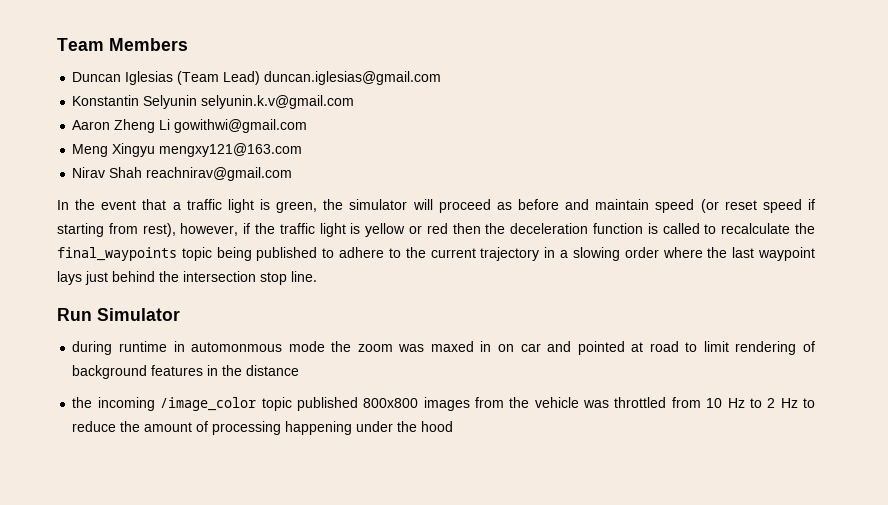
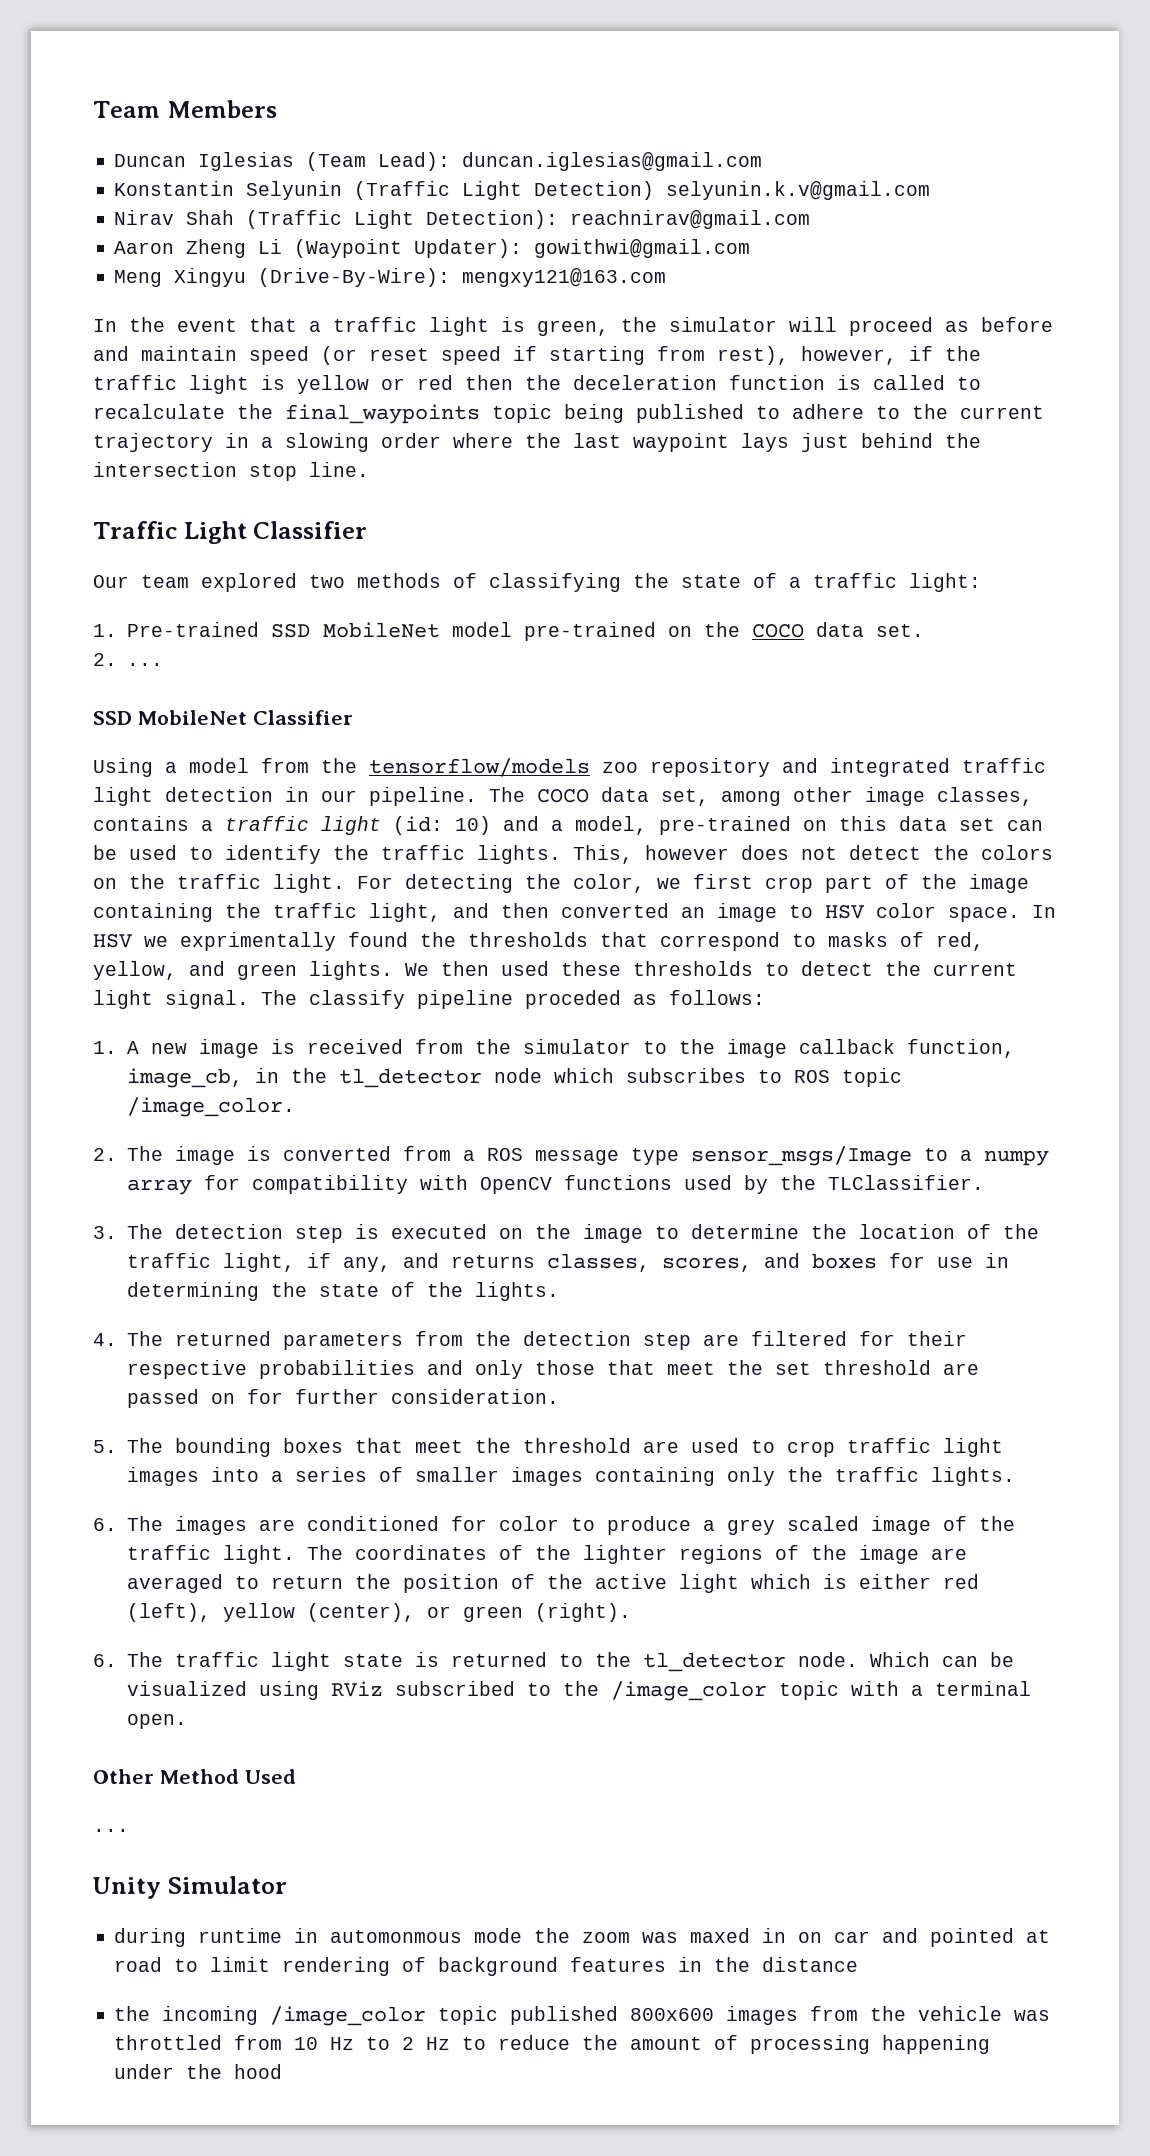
[223,71,261,85] Lead) -> [378,152,451,171] Lead):
[201,95,355,109] selyunin.k.v@gmail.com -> [354,181,931,200] [114,210,811,229] (Traffic Light Detection) selyunin.k.v@gmail.com // Nirav Shah (Traffic Light Detection): reachnirav@gmail.com
(171, 124) none -> [294,239,523,258] (Waypoint Updater):
(156, 150) none -> [258,268,451,287] (Drive-By-Wire):
[72,167,293,181] // Nirav Shah reachnirav@gmail.com -> (667, 277) none
[57,308,92,321] Run -> [93,521,368,544] [93,573,981,592] [93,622,924,641] [93,653,163,666] [93,710,353,725] [93,758,1046,777] [93,787,1033,806] [93,816,1043,835] [93,845,1053,864] [93,874,1029,893] [93,903,1056,922] [93,932,984,951] [93,961,1017,980] [93,990,765,1009] [93,1039,1015,1058] [126,1068,902,1088] [126,1097,295,1117] [93,1146,1049,1166] [126,1175,984,1195] [93,1224,1039,1243] [126,1253,1009,1272] [126,1282,559,1301] [93,1331,967,1350] [126,1360,979,1379] [126,1389,559,1408] [93,1438,1003,1457] [126,1467,1015,1486] [93,1516,1015,1535] [126,1545,967,1564] [126,1574,979,1593] [126,1603,631,1622] [93,1652,1014,1672] [126,1681,1031,1701] [126,1714,187,1729] [93,1769,296,1784] [93,1829,129,1832] [93,1877,161,1899] Traffic Light Classifier // Our team explored two methods of classifying the state of a traffic light: // 1. Pre-trained SSD MobileNet model pre-trained on the COCO data set. // 2. ... // SSD MobileNet Classifier // Using a model from the tensorflow/models zoo repository and integrated traffic light detection in our pipeline. The COCO data set, among other image classes, contains a traffic light (id: 10) and a model, pre-trained on this data set can be used to identify the traffic lights. This, however does not detect the colors on the traffic light. For detecting the color, we first crop part of the image containing the traffic light, and then converted an image to HSV color space. In HSV we exprimentally found the thresholds that correspond to masks of red, yellow, and green lights. We then used these thresholds to detect the current light signal. The classify pipeline proceded as follows: // 1. A new image is received from the simulator to the image callback function, image_cb, in the tl_detector node which subscribes to ROS topic /image_color. // 2. The image is converted from a ROS message type sensor_msgs/Image to a numpy array for compatibility with OpenCV functions used by the TLClassifier. // 3. The detection step is executed on the image to determine the location of the traffic light, if any, and returns classes, scores, and boxes for use in determining the state of the lights. // 4. The returned parameters from the detection step are filtered for their respective probabilities and only those that meet the set threshold are passed on for further consideration. // 5. The bounding boxes that meet the threshold are used to crop traffic light images into a series of smaller images containing only the traffic lights. // 6. The images are conditioned for color to produce a grey scaled image of the traffic light. The coordinates of the lighter regions of the image are averaged to return the position of the active light which is either red (left), yellow (center), or green (right). // 6. The traffic light state is returned to the tl_detector node. Which can be visualized using RViz subscribed to the /image_color topic with a terminal open. // Other Method Used // ... // Unity
[363,398,419,408] 800x800 -> [630,2008,715,2021] 800x600

